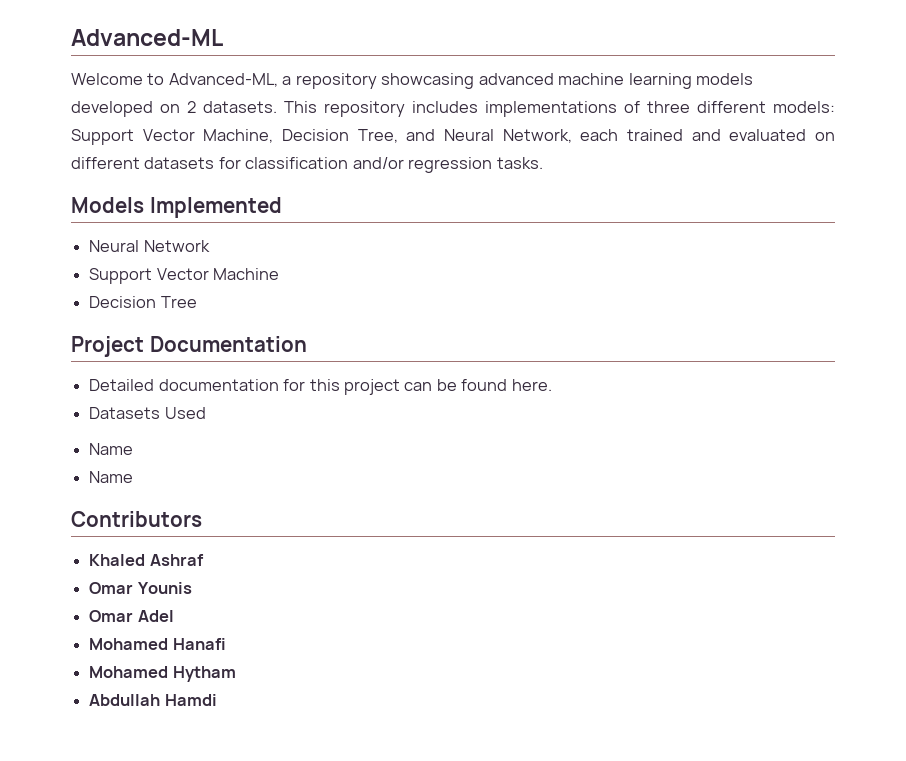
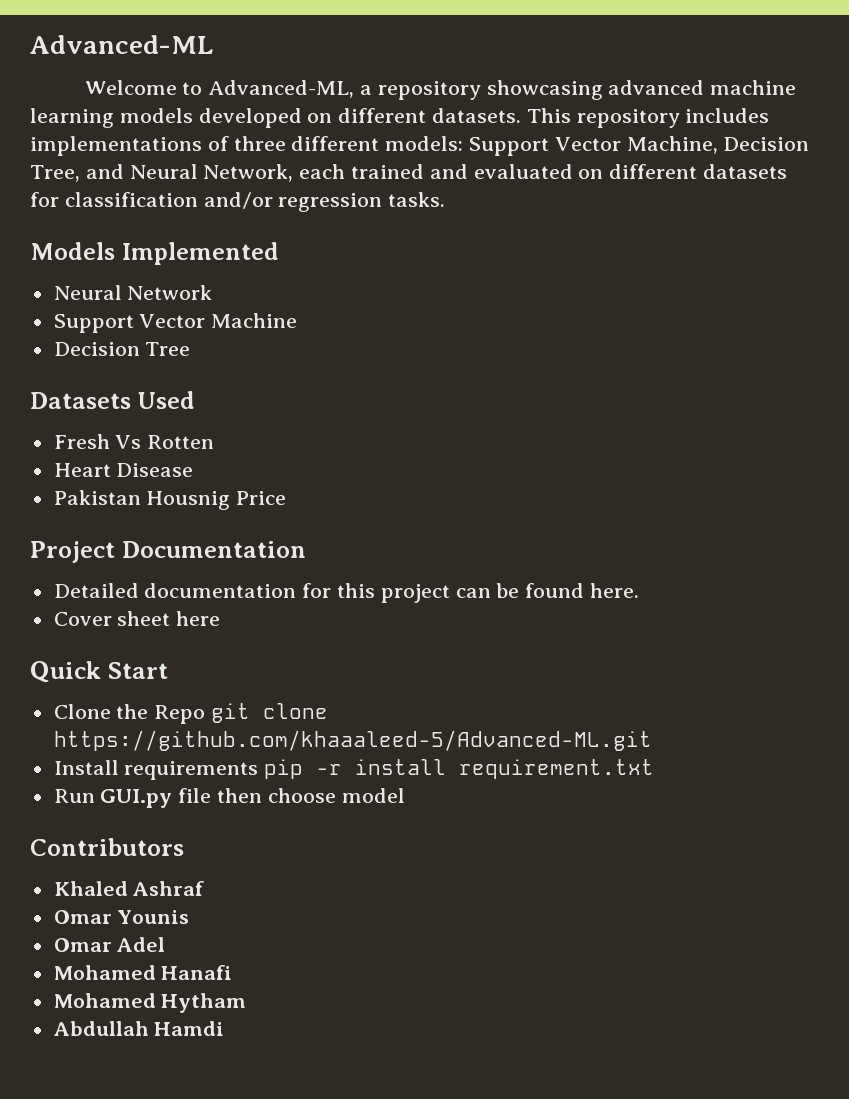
[187,101,196,113] 2 -> [338,108,427,123] different
(197, 302) none -> [30,391,195,409] [53,434,215,449] [53,463,194,477] [53,490,287,510] // Datasets Used // Fresh Vs Rotten // Heart Disease // Pakistan Housnig Price
[89,407,206,419] [89,443,134,455] [89,471,134,483] Datasets Used // Name // Name -> [53,611,221,626] [30,661,168,683] [53,703,329,724] [53,730,652,751] [53,759,655,780] [53,788,405,808] Cover sheet here // Quick Start // Clone the Repo git clone https://github.com/khaaaleed-5/Advanced-ML.git // Install requirements pip -r install requirement.txt // Run GUI.py file then choose model

